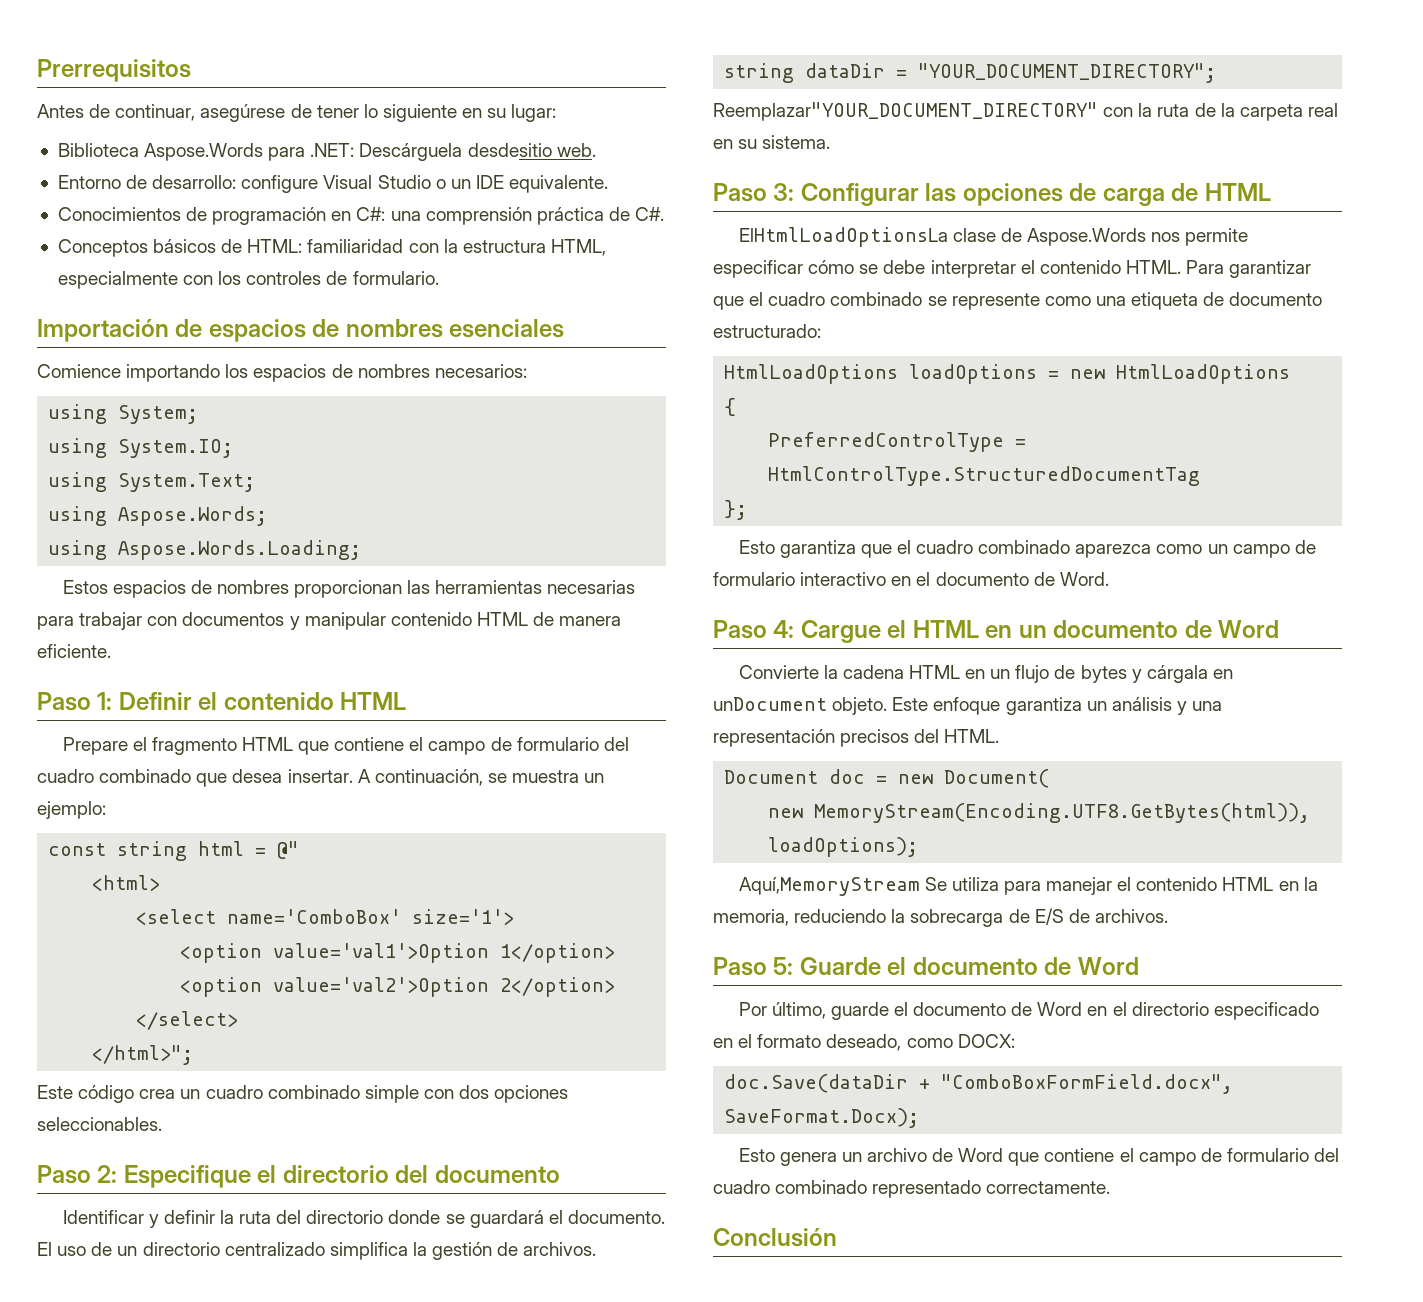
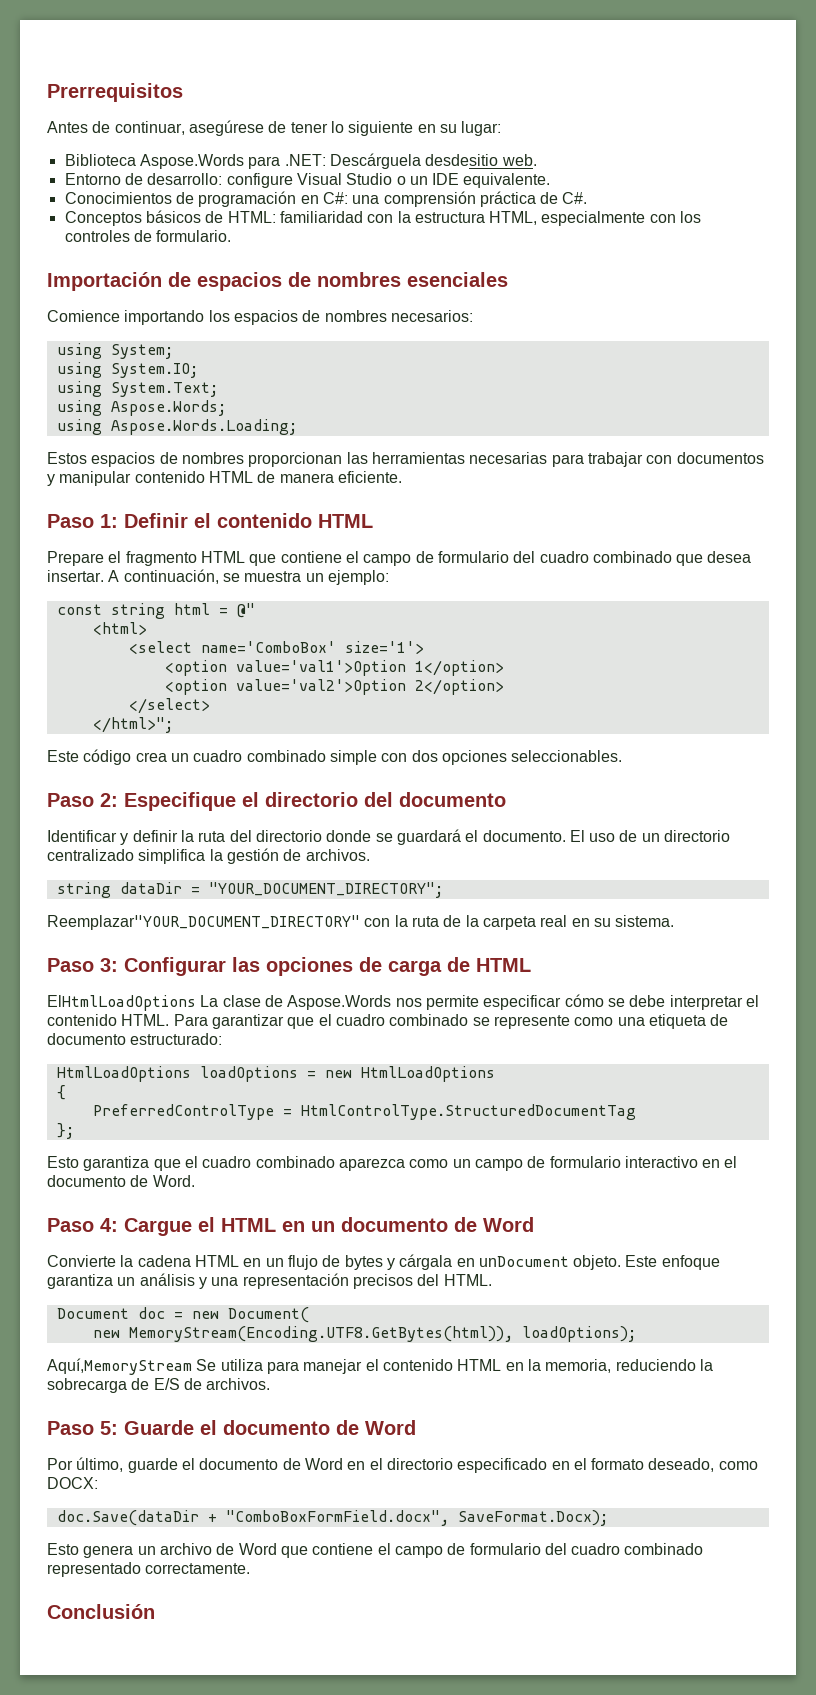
[738,227,948,247] ElHtmlLoadOptionsLa -> [47,995,219,1011] ElHtmlLoadOptions La

